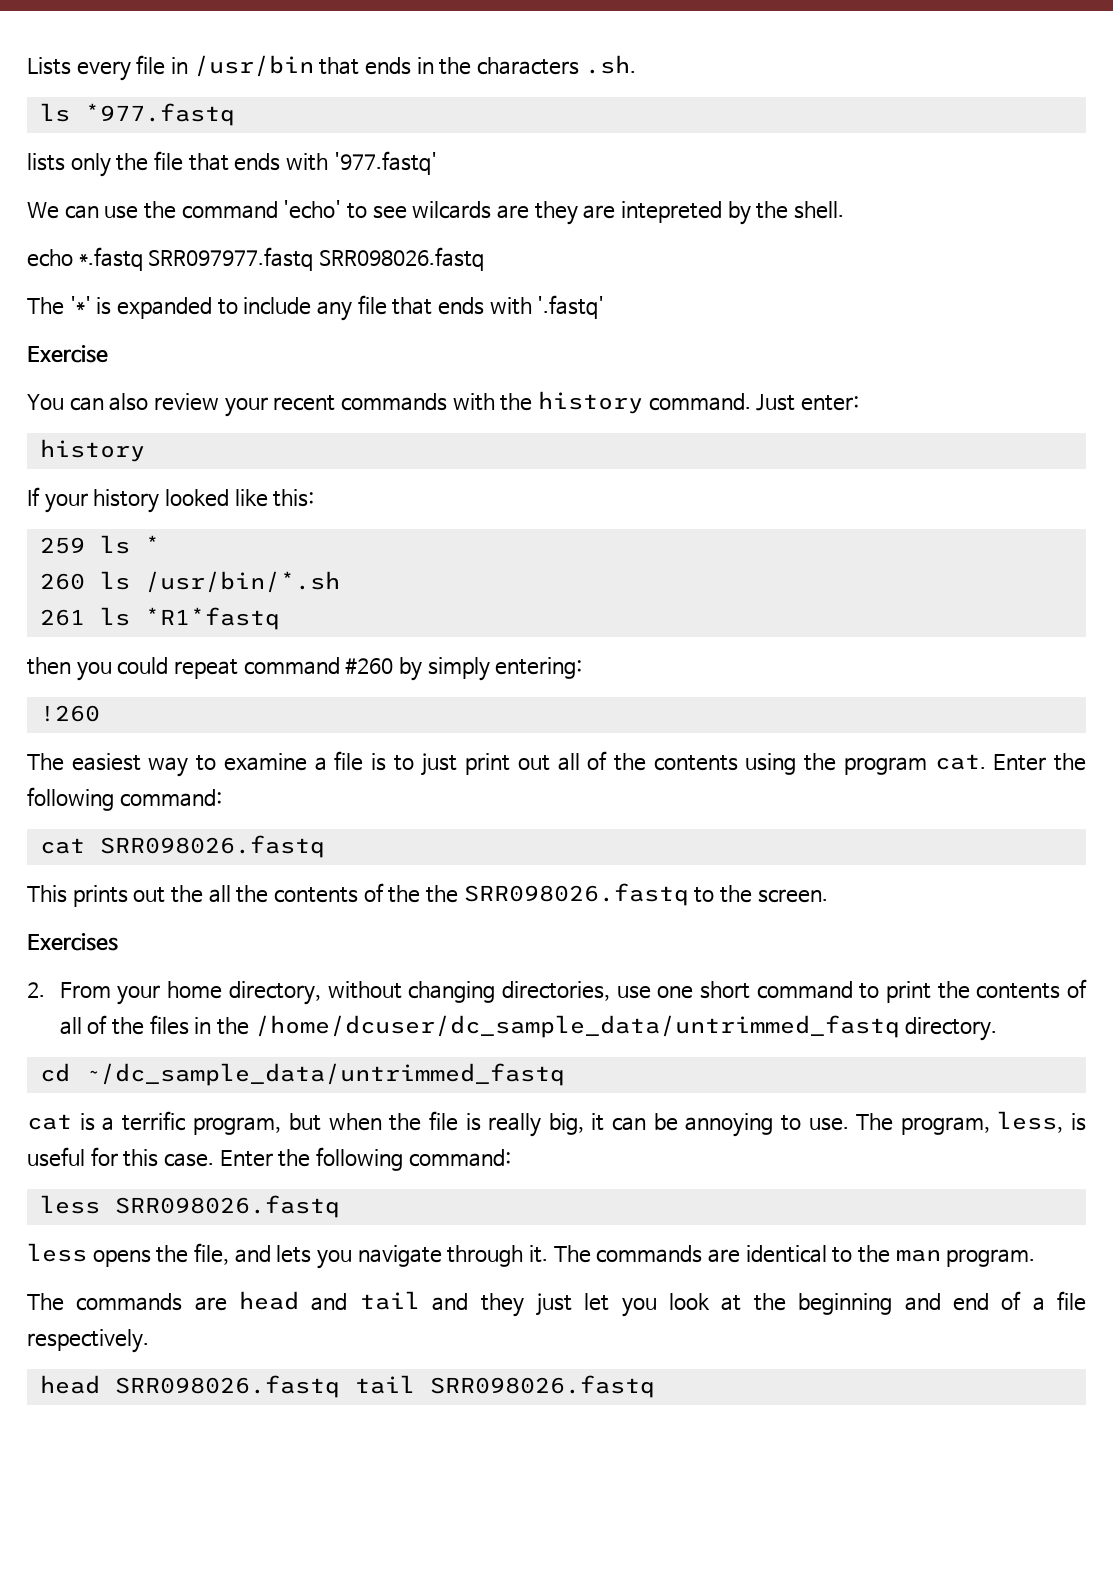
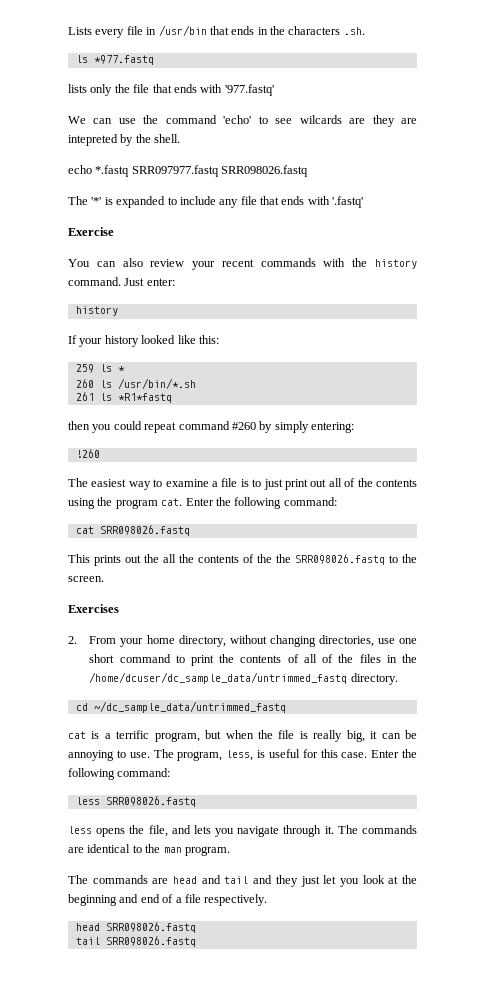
(340, 1386) none -> (196, 927) //

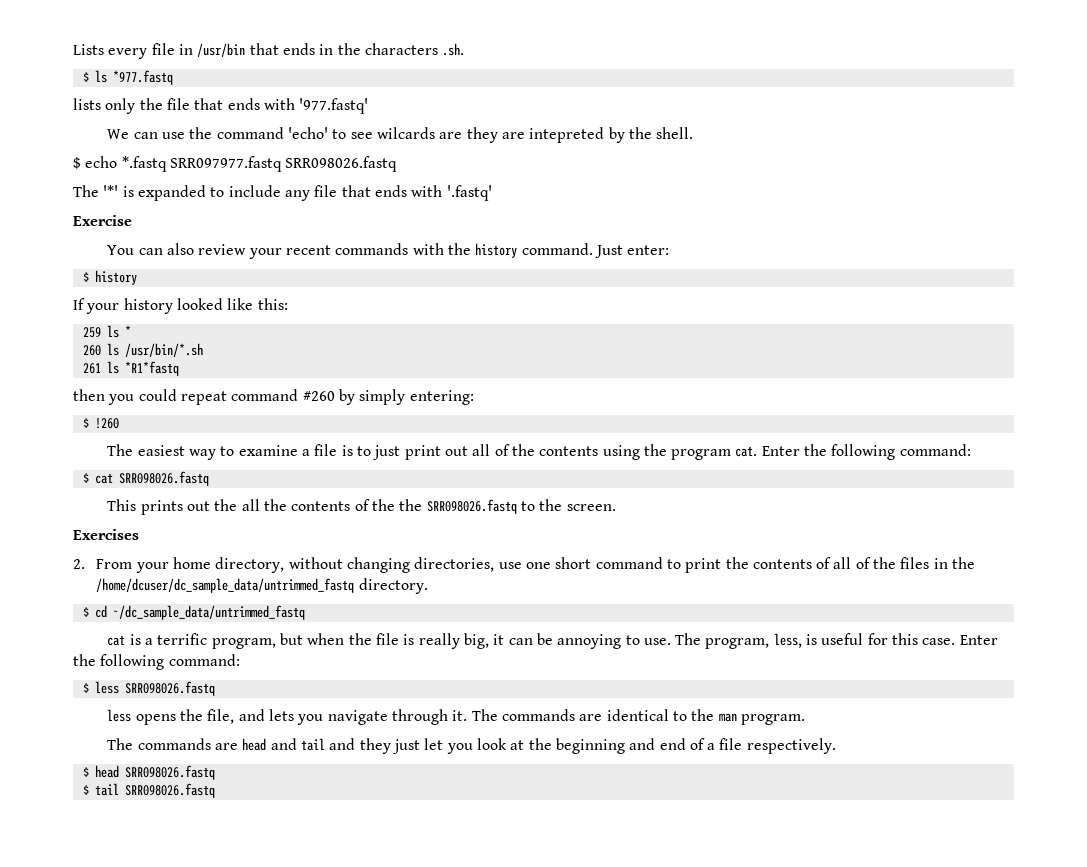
(365, 31) none -> [82,72,89,82] $
(181, 138) none -> [73,157,81,169] $
(175, 282) none -> [82,272,89,282] $
(354, 427) none -> [82,418,89,428] $
(337, 501) none -> [82,473,89,483] $
(398, 679) none -> [82,607,89,617] $
(171, 772) none -> [82,683,89,693] $
(268, 900) none -> [82,767,89,777] $
(196, 927) none -> [82,785,89,795] $

